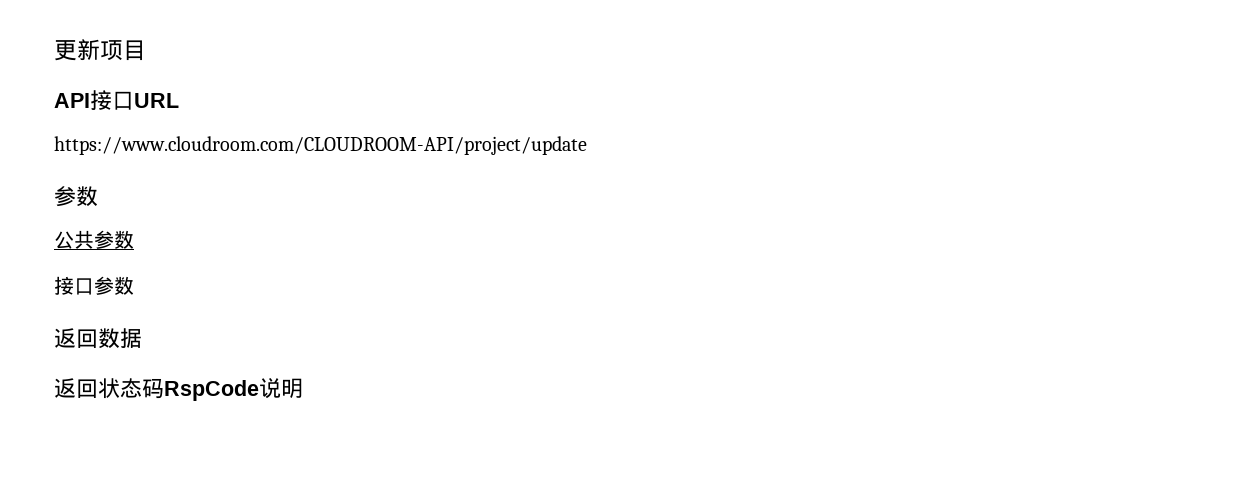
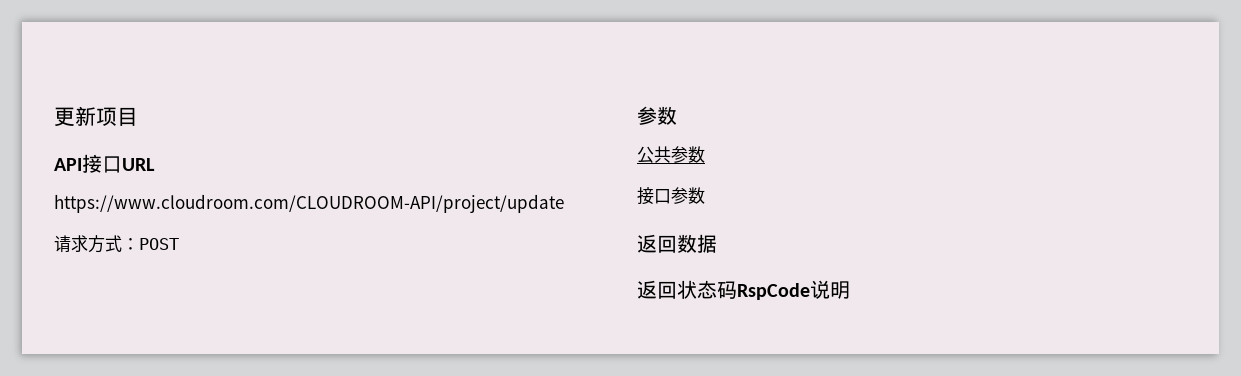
(587, 145) none -> [54,235,179,253] // 请求方式：POST

